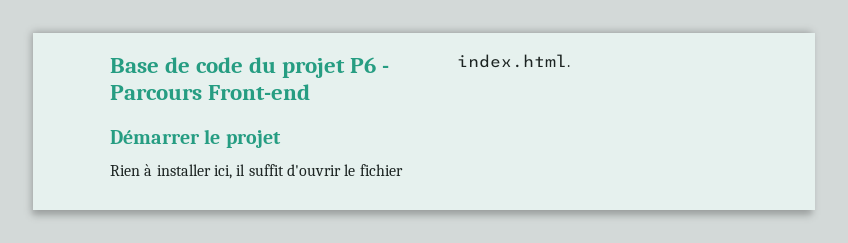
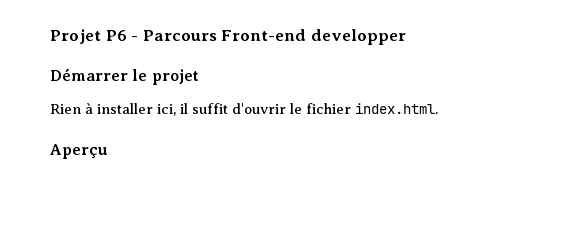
[110,57,346,78] Base de code du projet -> [50,29,101,44] Projet
(311, 92) none -> [310,29,406,45] developper
(570, 61) none -> [50,144,108,159] // Aperçu

